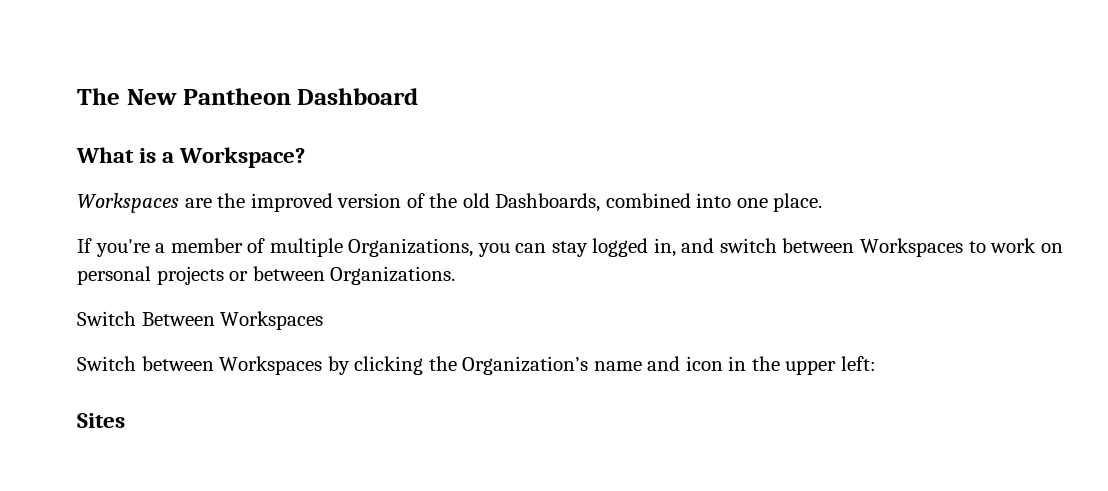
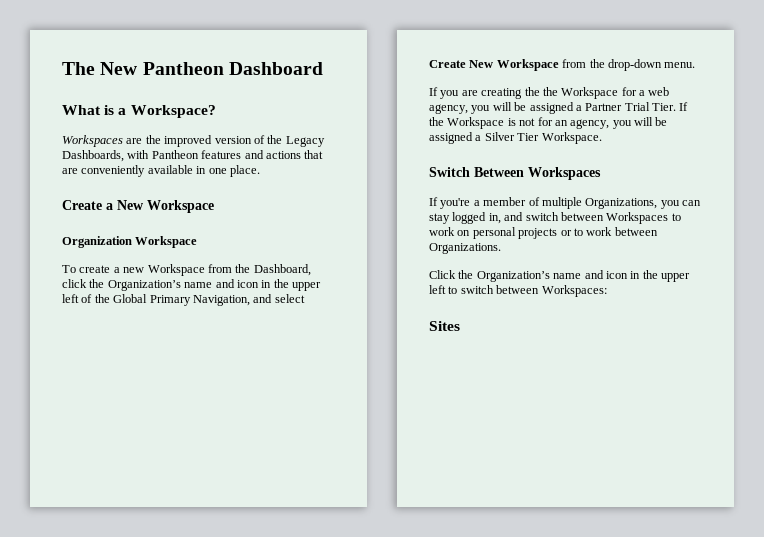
[462,193,823,212] old Dashboards, combined into one place. -> [285,136,325,147] [62,150,324,162] [62,165,260,177] [62,200,214,213] [62,236,198,248] [62,264,311,276] [62,279,321,291] [62,294,305,306] [429,59,696,71] [429,87,670,99] [429,102,689,114] [429,117,668,129] [429,132,602,144] [429,167,601,180] Legacy Dashboards, with Pantheon features and actions that are conveniently available in one place. // Create a New Workspace // Organization Workspace // To create a new Workspace from the Dashboard, click the Organization’s name and icon in the upper left of the Global Primary Navigation, and select Create New Workspace from the drop-down menu. // If you are creating the the Workspace for a web agency, you will be assigned a Partner Trial Tier. If the Workspace is not for an agency, you will be assigned a Silver Tier Workspace. // Switch Between Workspaces
(249, 276) none -> [573,227,613,236] to work
[77,311,324,330] [77,356,876,375] Switch Between Workspaces // Switch between Workspaces by clicking the Organization’s name and icon in the upper left: -> [429,270,690,282] [429,285,607,297] Click the Organization’s name and icon in the upper left to switch between Workspaces:

